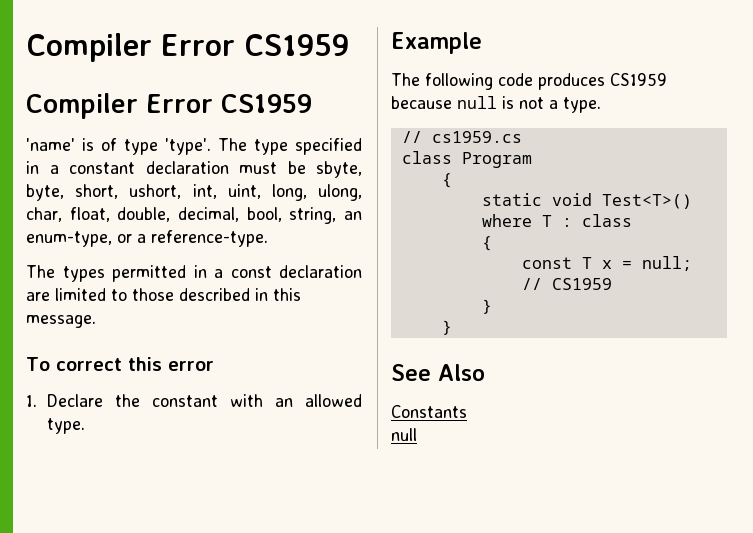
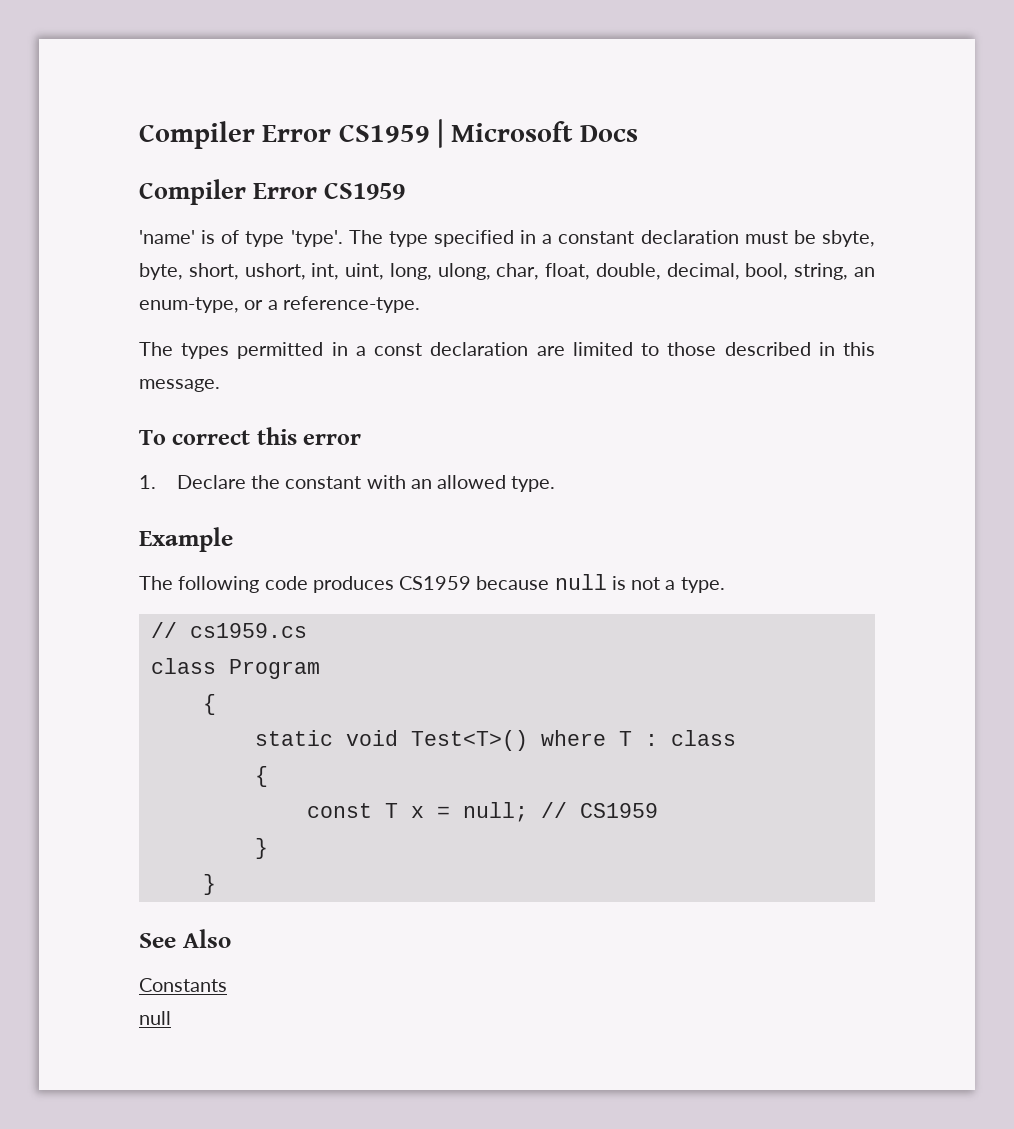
[26,33,349,62] Compiler Error CS1959 -> [139,119,639,149] Compiler Error CS1959 | Microsoft Docs

